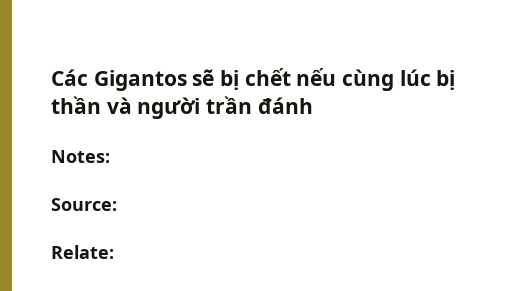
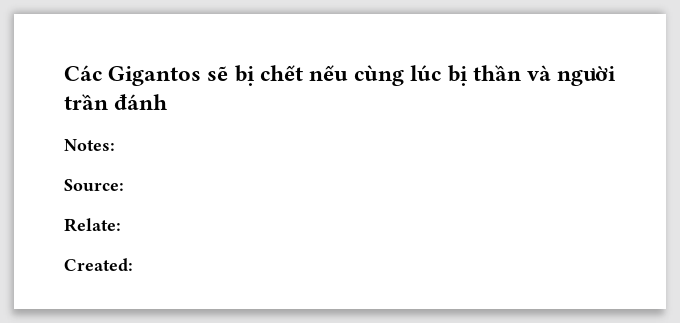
(114, 252) none -> [64,258,133,271] // Created:

